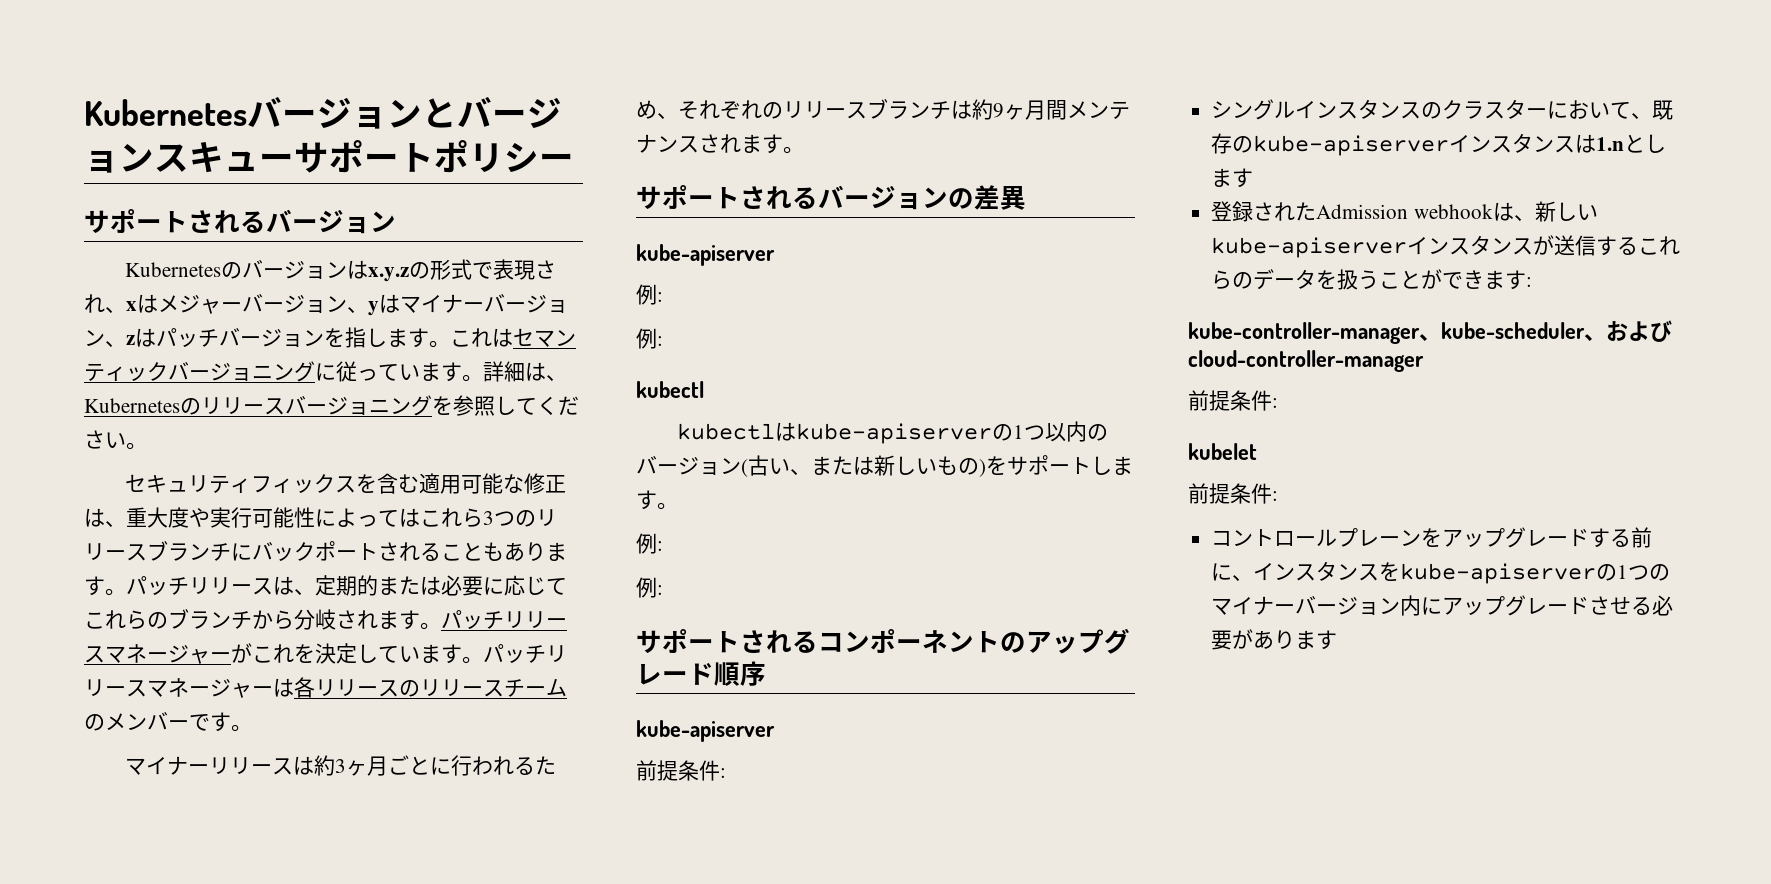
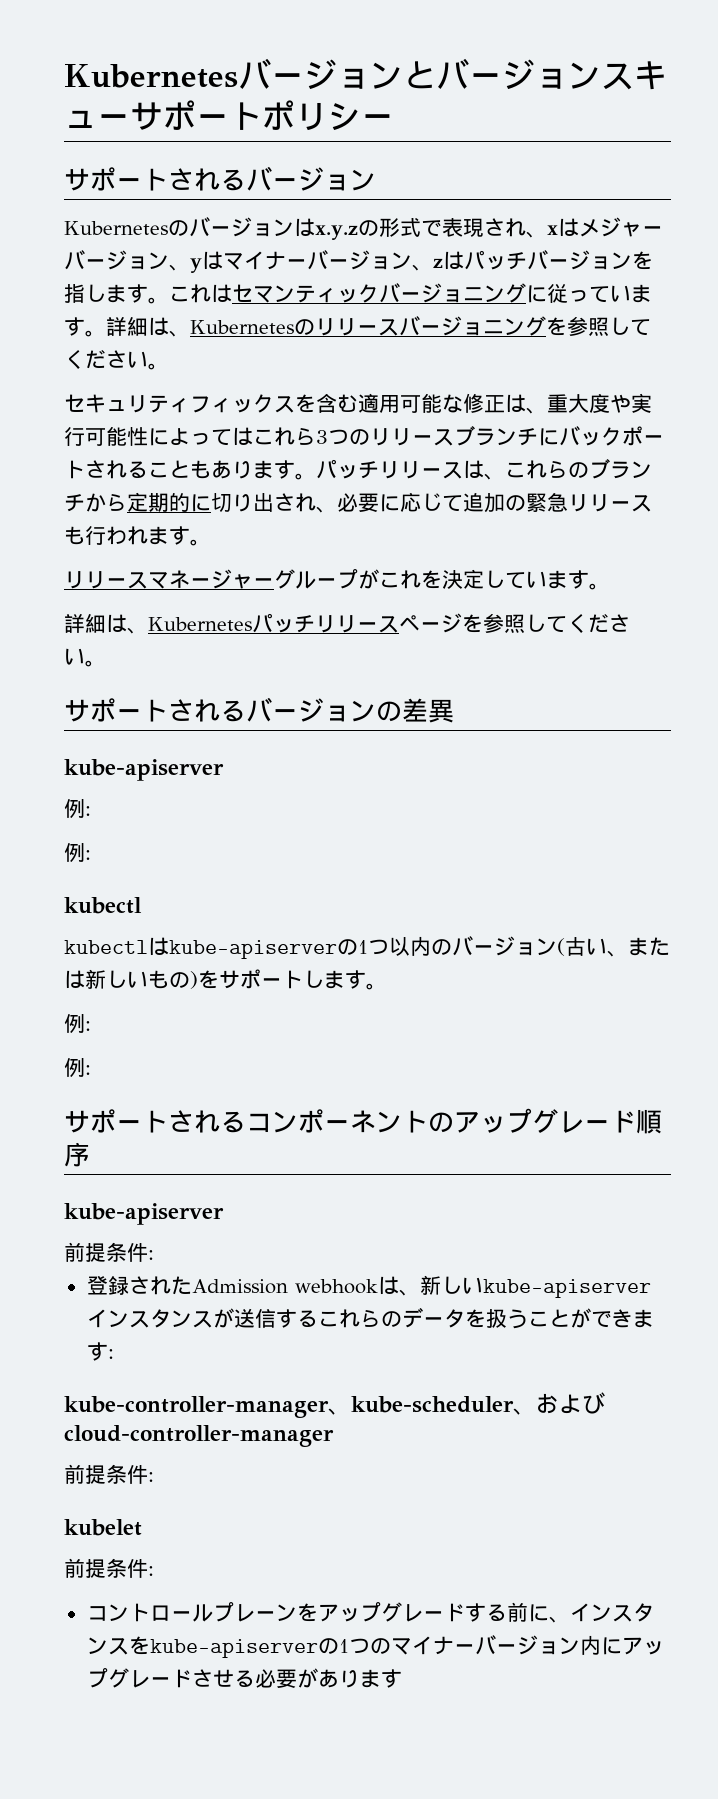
[315,575,567,596] 定期的または必要に応じて -> (505, 476) none
[294,609,567,630] [84,644,231,664] 分岐されます。パッチリリースマネージャー -> [127,492,652,513] [64,526,211,546] [64,569,358,589] 定期的に切り出され、必要に応じて追加の緊急リリースも行われます。 // リリースマネージャーグループ
[483,644,567,663] [84,677,567,698] [84,712,252,732] [124,755,556,776] [636,99,1130,120] [636,134,783,154] パッチリリースマネージャーは各リリースのリリースチームのメンバーです。 // マイナーリリースは約3ヶ月ごとに行われるため、それぞれのリリースブランチは約9ヶ月間メンテナンスされます -> [64,613,630,634] [64,648,85,665] // 詳細は、Kubernetesパッチリリースページを参照してください
[1211,99,1674,120] [1211,133,1667,156] [1211,168,1254,188] // シングルインスタンスのクラスターにおいて、既存のkube-apiserverインスタンスは1.nとします -> (154, 1255) none

